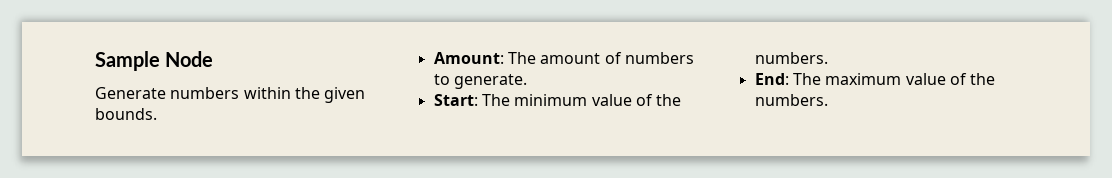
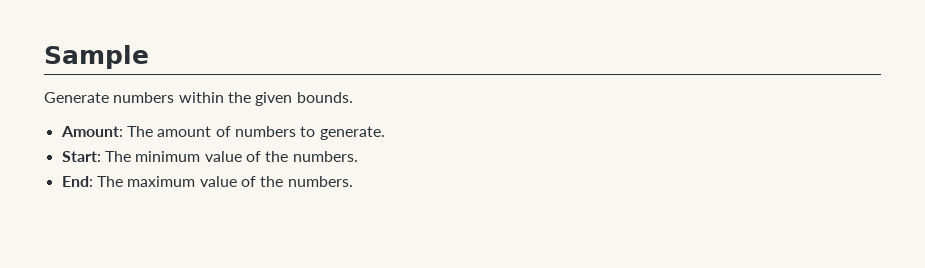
[165,51,214,67] Node -> (149, 57) none

